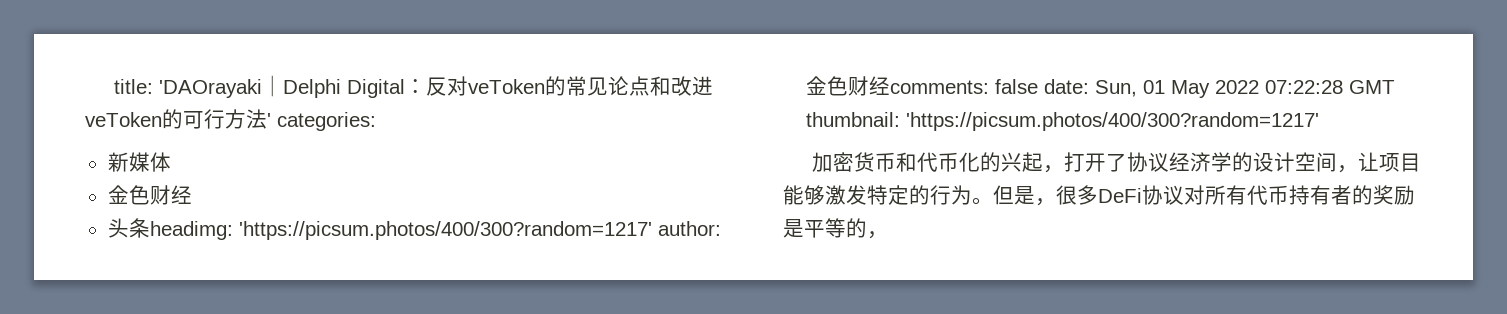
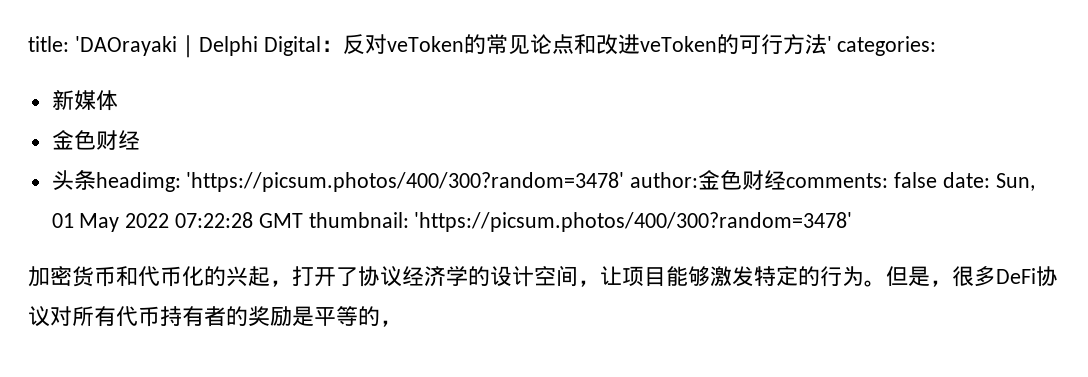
[238,221,652,240] 'https://picsum.photos/400/300?random=1217' -> [186,172,625,192] 'https://picsum.photos/400/300?random=3478'
[905,112,1319,131] 'https://picsum.photos/400/300?random=1217' -> [414,212,853,232] 'https://picsum.photos/400/300?random=3478'

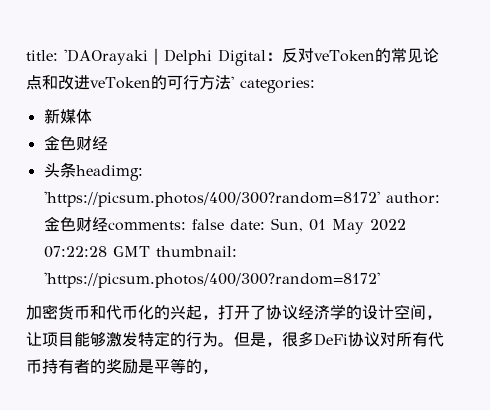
[186,172,625,192] 'https://picsum.photos/400/300?random=3478' -> [43,191,380,207] 'https://picsum.photos/400/300?random=8172'
[414,212,853,232] 'https://picsum.photos/400/300?random=3478' -> [43,272,380,288] 'https://picsum.photos/400/300?random=8172'

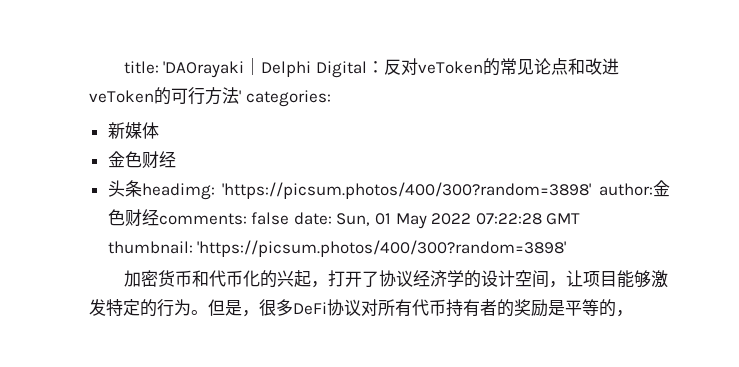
[43,191,380,207] 'https://picsum.photos/400/300?random=8172' -> [222,182,592,199] 'https://picsum.photos/400/300?random=3898'
[43,272,380,288] 'https://picsum.photos/400/300?random=8172' -> [197,240,567,257] 'https://picsum.photos/400/300?random=3898'

